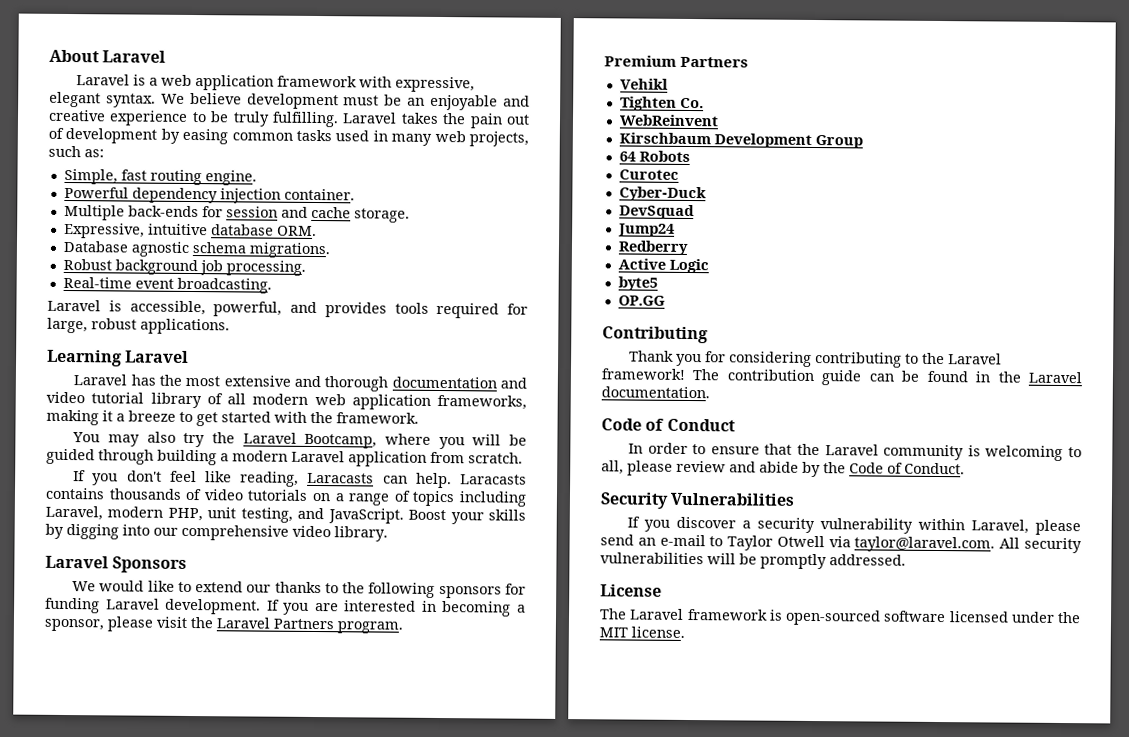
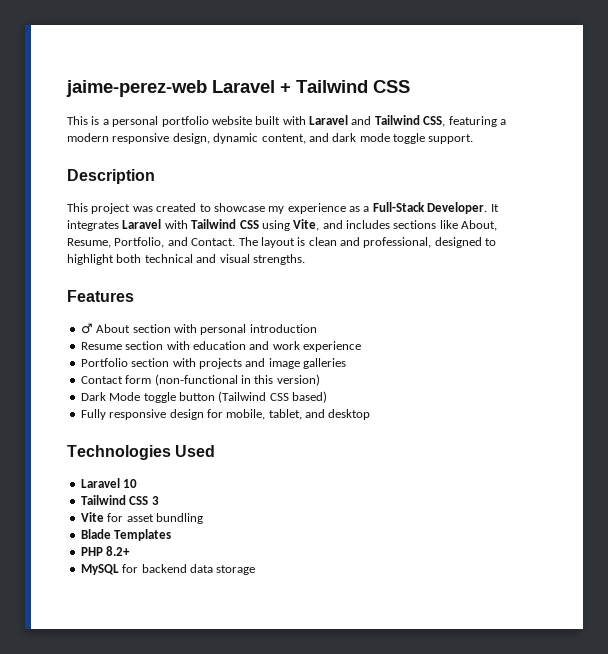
[49,49,167,63] [76,74,476,93] [49,91,531,111] [48,109,530,129] [48,127,529,147] [48,145,104,158] [63,168,257,186] [63,186,355,204] [63,204,410,223] [63,222,317,239] [62,240,330,259] [62,258,306,276] [62,276,272,294] [47,299,528,319] [47,317,230,335] [47,349,190,367] [73,374,527,392] [46,391,527,410] [46,409,419,427] [72,431,527,450] [46,448,523,467] [73,470,527,489] [45,487,528,507] [45,505,527,525] [45,523,388,542] [45,555,188,573] [72,580,526,599] [45,597,526,617] [44,616,403,634] [604,55,749,68] [619,78,668,90] [619,96,704,111] [618,114,719,127] [618,132,863,149] [618,150,690,162] [618,169,679,180] [618,186,707,202] [618,204,695,220] [617,223,675,237] [617,240,689,255] [617,258,709,274] [617,276,658,291] [617,295,665,306] [602,326,708,344] [629,350,1003,368] [601,368,1082,386] [601,386,710,399] [601,418,736,432] [628,442,1082,462] [601,460,965,478] [600,492,796,509] [627,516,1081,536] [600,534,1082,554] [600,552,906,570] [600,584,662,597] [599,608,1081,626] [599,626,685,638] About Laravel // Laravel is a web application framework with expressive, elegant syntax. We believe development must be an enjoyable and creative experience to be truly fulfilling. Laravel takes the pain out of development by easing common tasks used in many web projects, such as: // Simple, fast routing engine. // Powerful dependency injection container. // Multiple back-ends for session and cache storage. // Expressive, intuitive database ORM. // Database agnostic schema migrations. // Robust background job processing. // Real-time event broadcasting. // Laravel is accessible, powerful, and provides tools required for large, robust applications. // Learning Laravel // Laravel has the most extensive and thorough documentation and video tutorial library of all modern web application frameworks, making it a breeze to get started with the framework. // You may also try the Laravel Bootcamp, where you will be guided through building a modern Laravel application from scratch. // If you don't feel like reading, Laracasts can help. Laracasts contains thousands of video tutorials on a range of topics including Laravel, modern PHP, unit testing, and JavaScript. Boost your skills by digging into our comprehensive video library. // Laravel Sponsors // We would like to extend our thanks to the following sponsors for funding Laravel development. If you are interested in becoming a sponsor, please visit the Laravel Partners program. // Premium Partners // Vehikl // Tighten Co. // WebReinvent // Kirschbaum Development Group // 64 Robots // Curotec // Cyber-Duck // DevSquad // Jump24 // Redberry // Active Logic // byte5 // OP.GG // Contributing // Thank you for considering contributing to the Laravel framework! The contribution guide can be found in the Laravel documentation. // Code of Conduct // In order to ensure that the Laravel community is welcoming to all, please review and abide by the Code of Conduct. // Security Vulnerabilities // If you discover a security vulnerability within Laravel, please send an e-mail to Taylor Otwell via taylor@laravel.com. All security vulnerabilities will be promptly addressed. // License // The Laravel framework is open-sourced software licensed under the MIT license. -> [66,80,410,97] [67,115,506,127] [67,133,474,144] [67,169,155,184] [67,202,499,214] [67,219,498,231] [67,237,497,248] [67,254,305,265] [67,290,134,302] [80,323,317,335] [80,341,361,352] [80,358,346,369] [80,374,320,386] [80,391,327,403] [80,409,371,420] [67,445,216,460] [80,478,138,488] [80,495,159,505] [80,512,203,524] [80,529,172,541] [80,546,131,556] [80,564,256,575] jaime-perez-web Laravel + Tailwind CSS // This is a personal portfolio website built with Laravel and Tailwind CSS, featuring a modern responsive design, dynamic content, and dark mode toggle support. // Description // This project was created to showcase my experience as a Full-Stack Developer. It integrates Laravel with Tailwind CSS using Vite, and includes sections like About, Resume, Portfolio, and Contact. The layout is clean and professional, designed to highlight both technical and visual strengths. // Features // ♂ About section with personal introduction // Resume section with education and work experience // Portfolio section with projects and image galleries // Contact form (non-functional in this version) // Dark Mode toggle button (Tailwind CSS based) // Fully responsive design for mobile, tablet, and desktop // Technologies Used // Laravel 10 // Tailwind CSS 3 // Vite for asset bundling // Blade Templates // PHP 8.2+ // MySQL for backend data storage

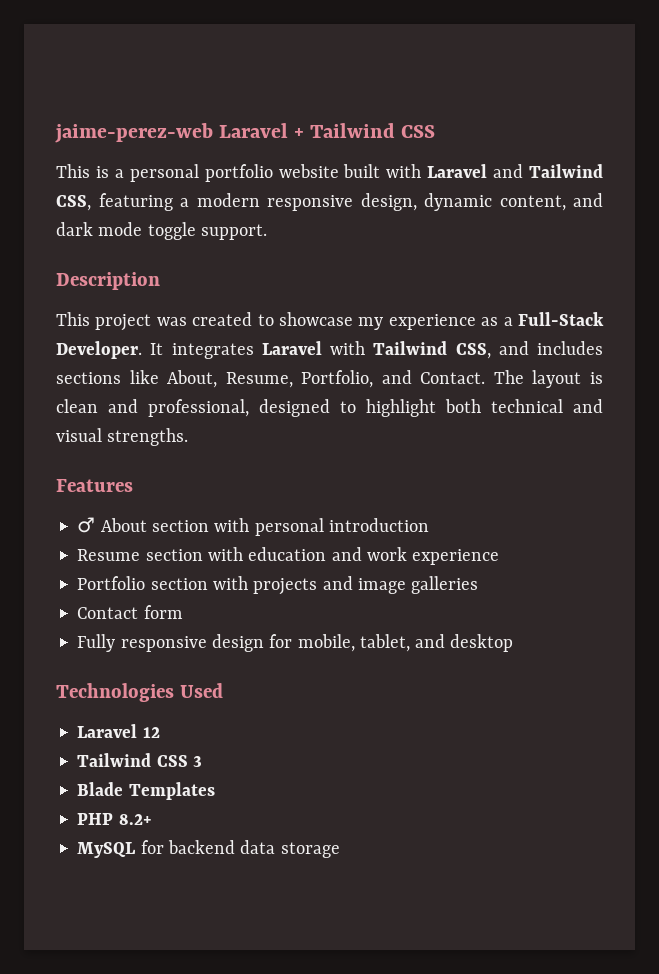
[239,219,320,231] CSS using Vite, -> [455,343,491,359] CSS,
[154,374,320,386] [80,391,327,403] (non-functional in this version) // Dark Mode toggle button (Tailwind CSS based) -> (183, 612) none
[123,479,138,488] 10 -> [142,727,160,738] 12
[80,512,203,524] // Vite for asset bundling -> (202, 761) none

